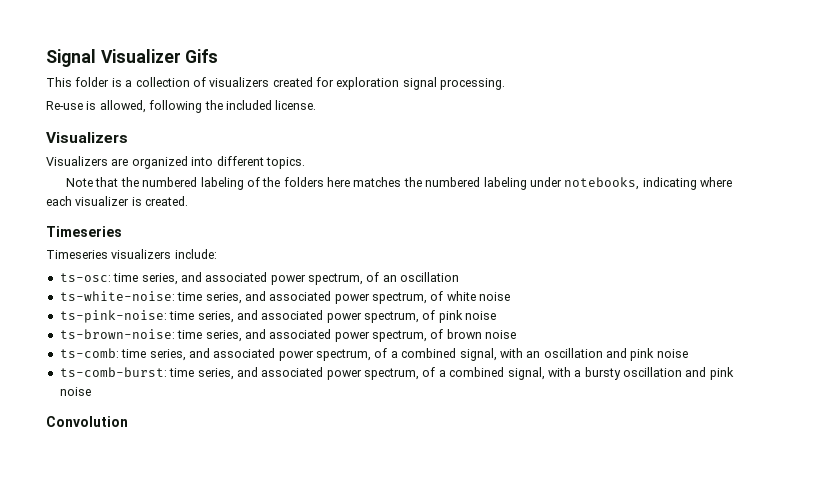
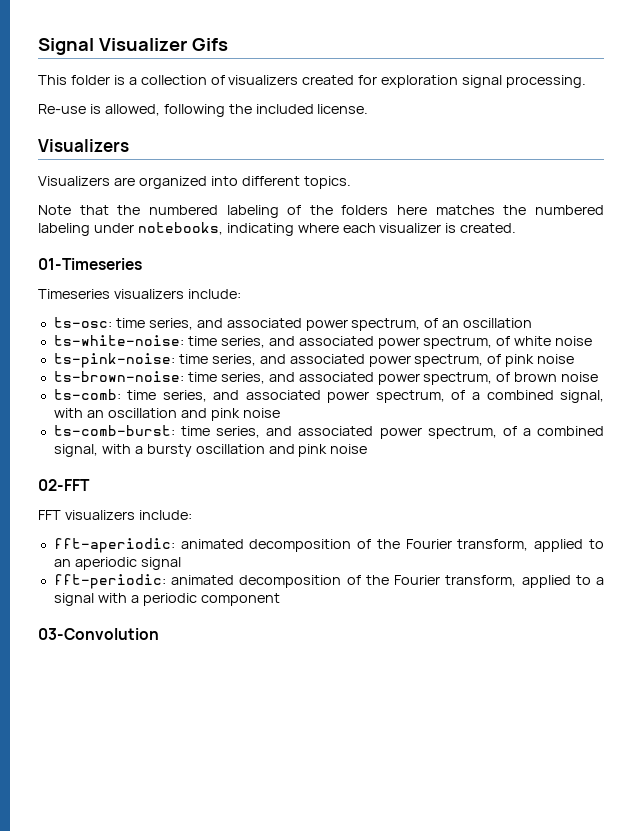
[46,226,122,237] Timeseries -> [38,258,142,270] 01-Timeseries
[46,416,128,427] Convolution -> [38,479,90,491] [38,510,192,520] [53,538,604,553] [53,557,181,570] [53,574,604,589] [53,593,280,606] [38,628,159,640] 02-FFT // FFT visualizers include: // fft-aperiodic: animated decomposition of the Fourier transform, applied to an aperiodic signal // fft-periodic: animated decomposition of the Fourier transform, applied to a signal with a periodic component // 03-Convolution

